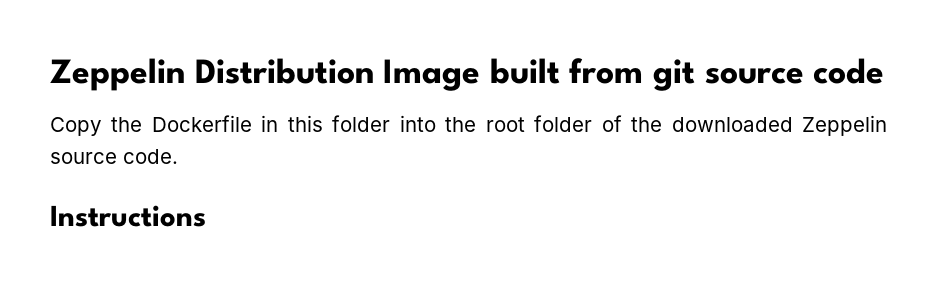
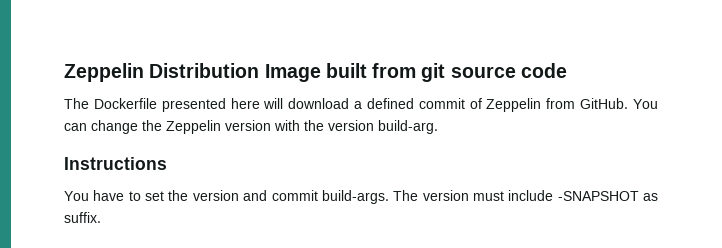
[50,115,887,136] [50,149,178,164] [50,205,206,227] Copy the Dockerfile in this folder into the root folder of the downloaded Zeppelin source code. // Instructions -> [64,98,658,112] [64,120,438,134] [64,157,167,170] [64,190,658,204] [64,212,101,223] The Dockerfile presented here will download a defined commit of Zeppelin from GitHub. You can change the Zeppelin version with the version build-arg. // Instructions // You have to set the version and commit build-args. The version must include -SNAPSHOT as suffix.

